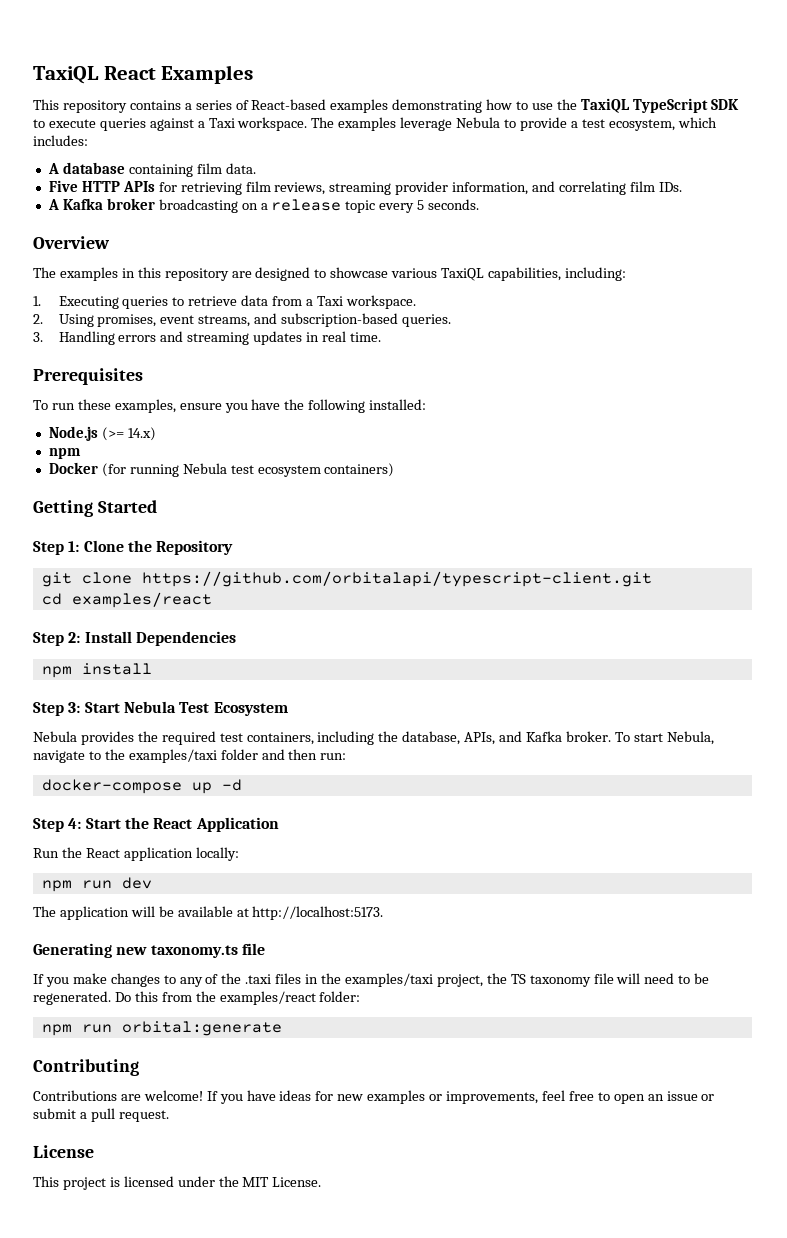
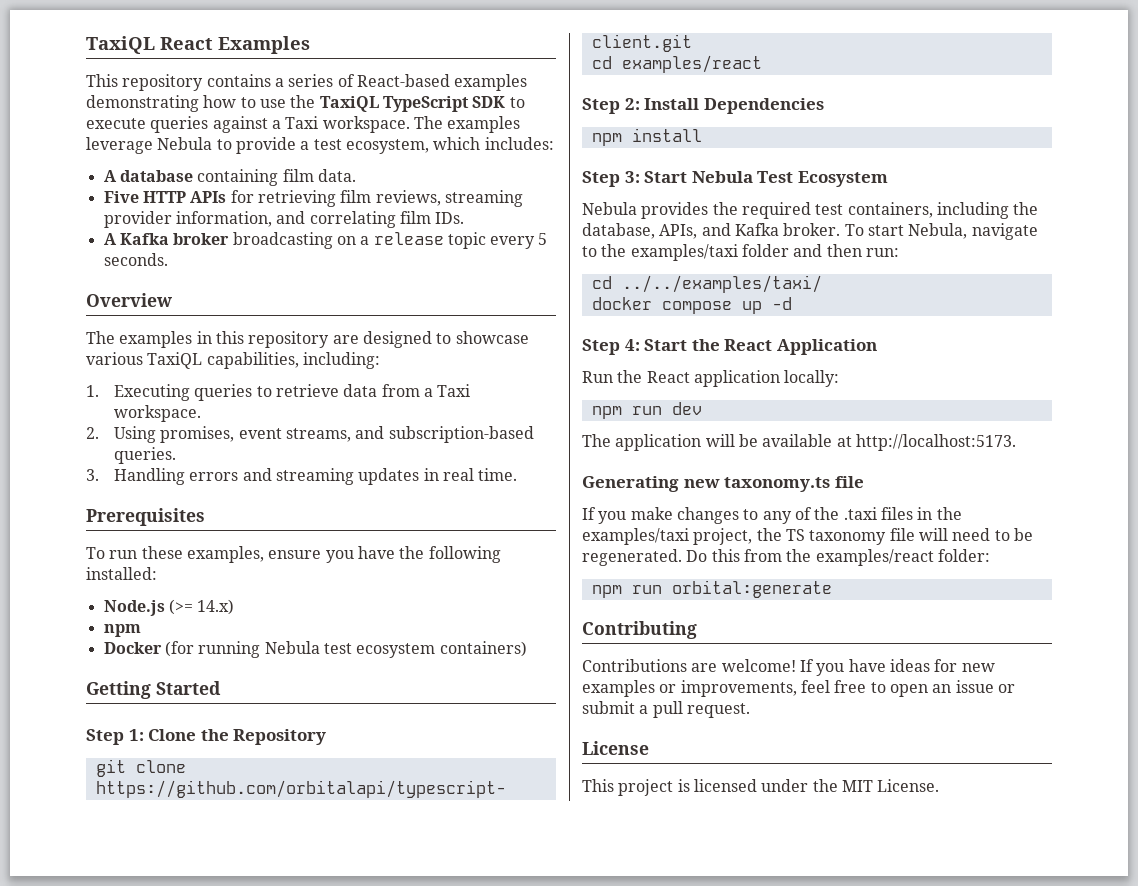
[41,779,182,794] docker-compose -> [591,275,822,293] [591,297,732,314] cd ../../examples/taxi/ // docker compose

